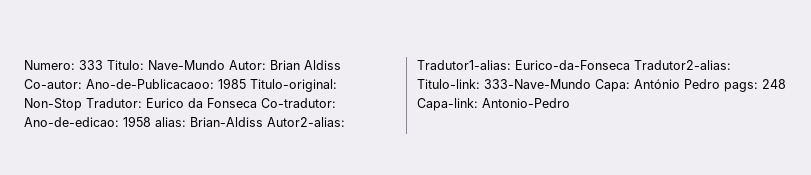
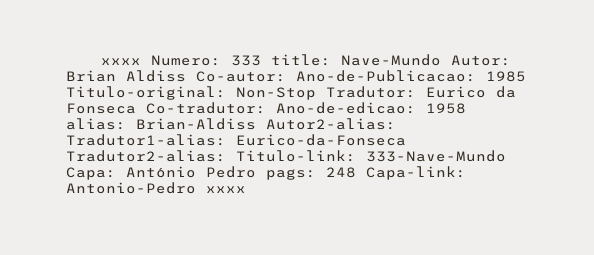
(24, 65) none -> [101,58,142,65] xxxx
[107,60,144,70] Titulo: -> [271,54,332,66] title:
[86,79,214,89] Ano-de-Publicacaoo: -> [296,70,476,82] Ano-de-Publicacao:
(570, 103) none -> [206,186,246,193] xxxx

